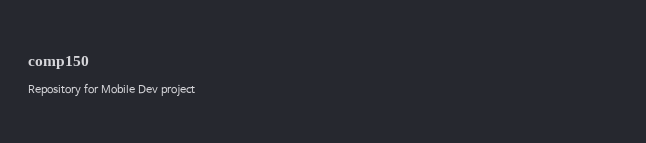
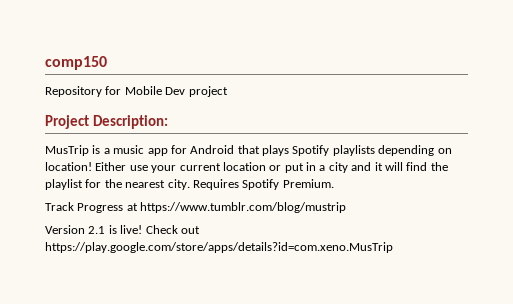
(195, 90) none -> [45,115,168,129] [45,145,452,156] [45,162,448,173] [45,179,334,190] [45,202,347,213] [45,225,200,234] [45,242,393,253] // Project Description: // MusTrip is a music app for Android that plays Spotify playlists depending on location! Either use your current location or put in a city and it will find the playlist for the nearest city. Requires Spotify Premium. // Track Progress at https://www.tumblr.com/blog/mustrip // Version 2.1 is live! Check out https://play.google.com/store/apps/details?id=com.xeno.MusTrip

